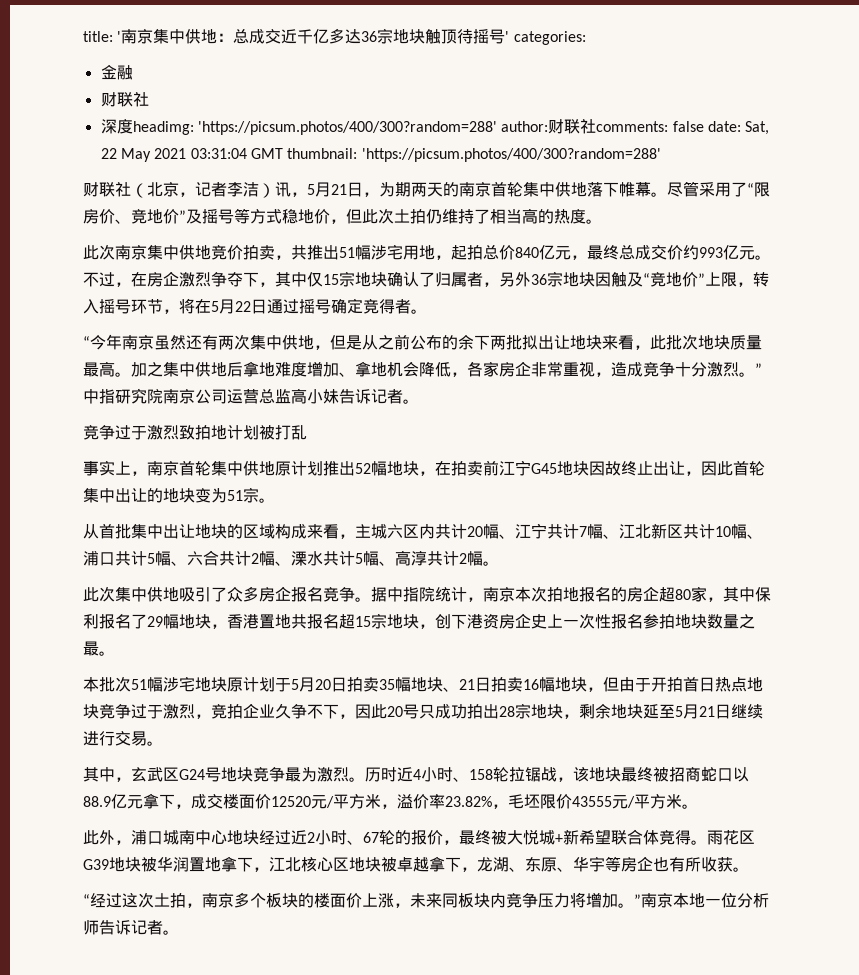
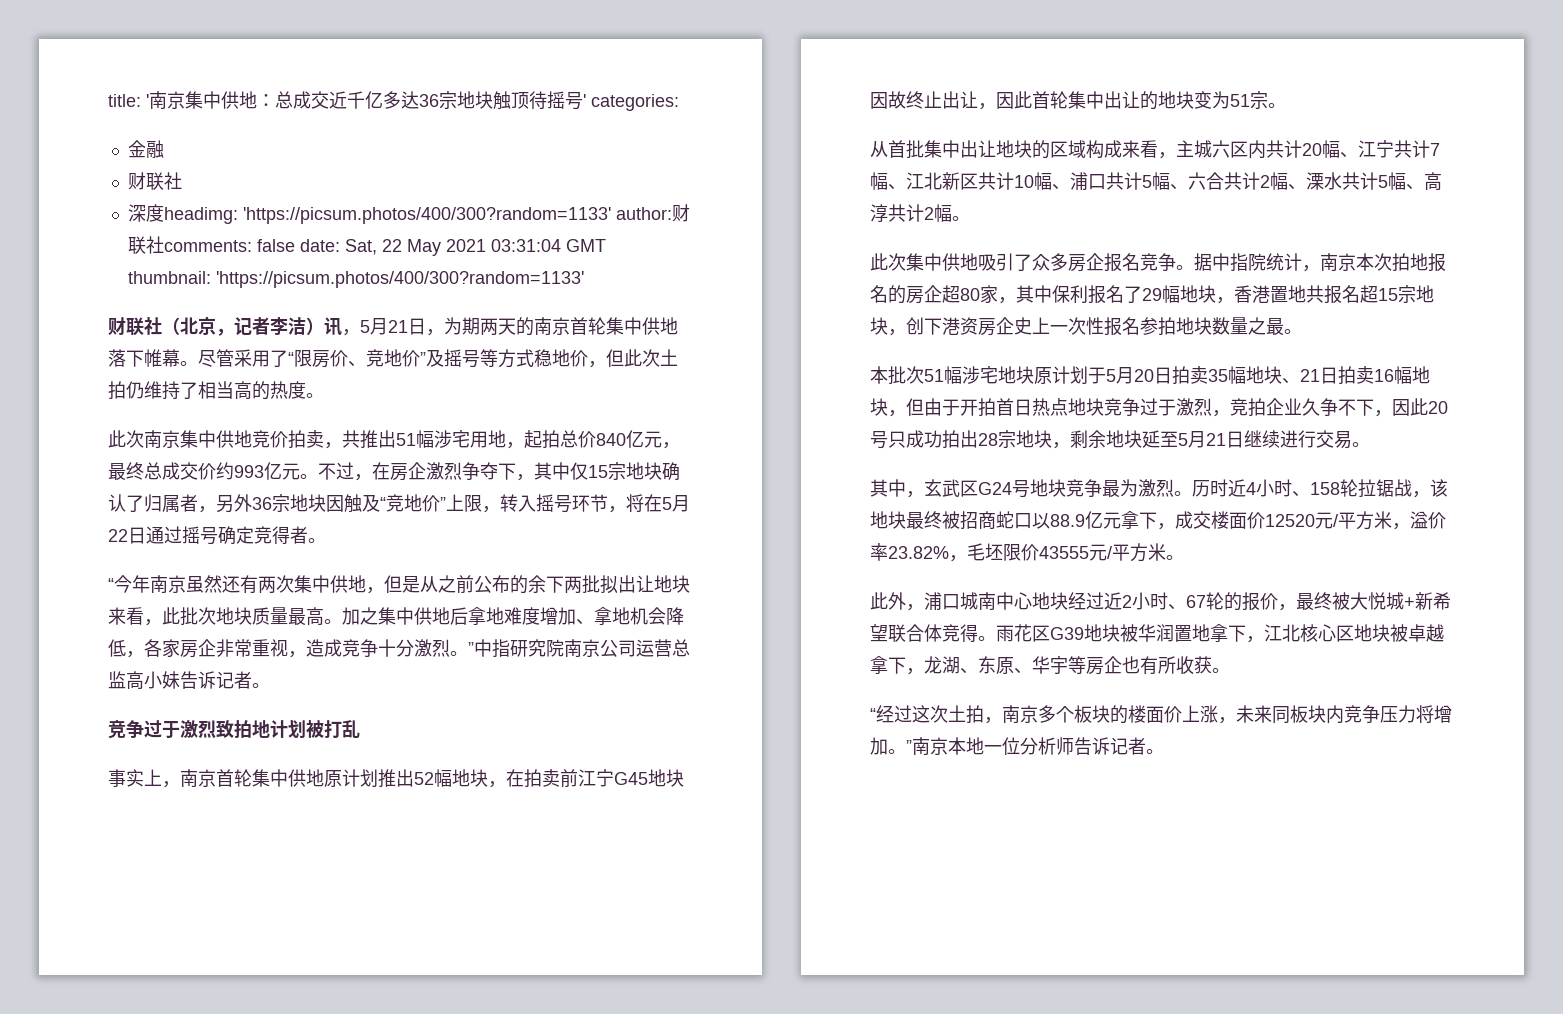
[197,121,497,135] 'https://picsum.photos/400/300?random=288' -> [242,207,611,224] 'https://picsum.photos/400/300?random=1133'
[361,148,661,162] 'https://picsum.photos/400/300?random=288' -> [215,271,584,288] 'https://picsum.photos/400/300?random=1133'

